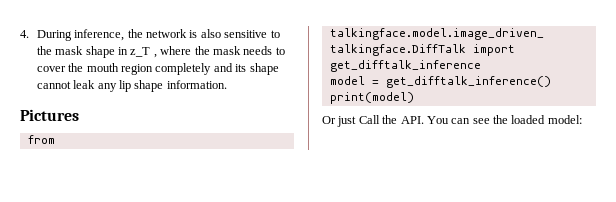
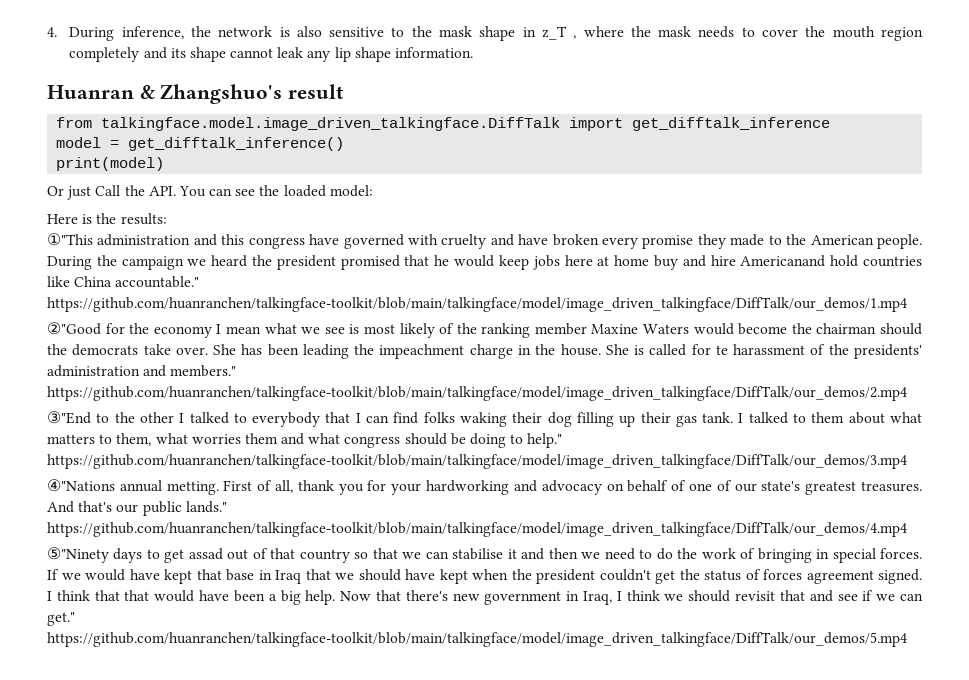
[20,109,79,121] Pictures -> [47,84,345,104] Huanran & Zhangshuo's result
(582, 119) none -> [47,213,167,225] [47,233,923,249] [47,255,923,270] [47,276,200,288] [47,297,907,312] [47,322,922,338] [47,344,922,359] [47,365,237,377] [47,386,907,401] [47,411,922,427] [47,433,563,448] [47,454,907,469] [47,479,923,495] [47,501,227,516] [47,522,907,537] [47,547,923,563] [47,569,922,584] [47,590,923,605] [47,612,75,626] [47,632,907,647] // Here is the results: // ①"This administration and this congress have governed with cruelty and have broken every promise they made to the American people. During the campaign we heard the president promised that he would keep jobs here at home buy and hire Americanand hold countries like China accountable." https://github.com/huanranchen/talkingface-toolkit/blob/main/talkingface/model/image_driven_talkingface/DiffTalk/our_demos/1.mp4 // ②"Good for the economy I mean what we see is most likely of the ranking member Maxine Waters would become the chairman should the democrats take over. She has been leading the impeachment charge in the house. She is called for te harassment of the presidents' administration and members." https://github.com/huanranchen/talkingface-toolkit/blob/main/talkingface/model/image_driven_talkingface/DiffTalk/our_demos/2.mp4 // ③"End to the other I talked to everybody that I can find folks waking their dog filling up their gas tank. I talked to them about what matters to them, what worries them and what congress should be doing to help." https://github.com/huanranchen/talkingface-toolkit/blob/main/talkingface/model/image_driven_talkingface/DiffTalk/our_demos/3.mp4 // ④"Nations annual metting. First of all, thank you for your hardworking and advocacy on behalf of one of our state's greatest treasures. And that's our public lands." https://github.com/huanranchen/talkingface-toolkit/blob/main/talkingface/model/image_driven_talkingface/DiffTalk/our_demos/4.mp4 // ⑤"Ninety days to get assad out of that country so that we can stabilise it and then we need to do the work of bringing in special forces. If we would have kept that base in Iraq that we should have kept when the president couldn't get the status of forces agreement signed. I think that that would have been a big help. Now that there's new government in Iraq, I think we should revisit that and see if we can get." https://github.com/huanranchen/talkingface-toolkit/blob/main/talkingface/model/image_driven_talkingface/DiffTalk/our_demos/5.mp4

